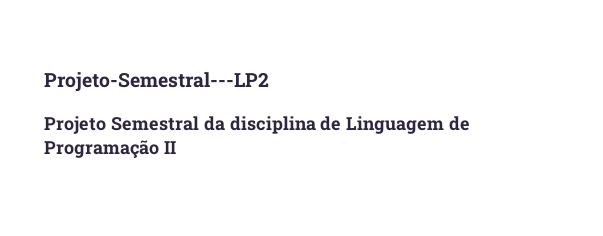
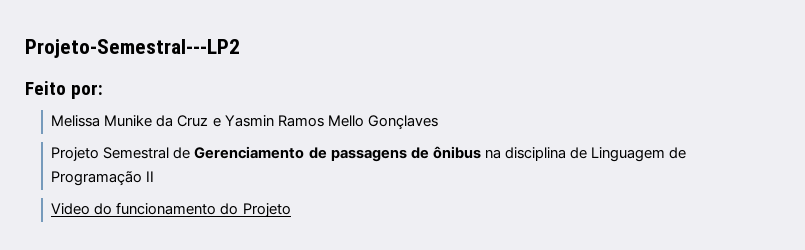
[44,116,225,134] Projeto Semestral da -> [25,81,104,99] [51,115,438,130] [51,146,501,162] Feito por: // Melissa Munike da Cruz e Yasmin Ramos Mello Gonçlaves // Projeto Semestral de Gerenciamento de passagens de ônibus na
(176, 147) none -> [51,202,291,217] // Video do funcionamento do Projeto

